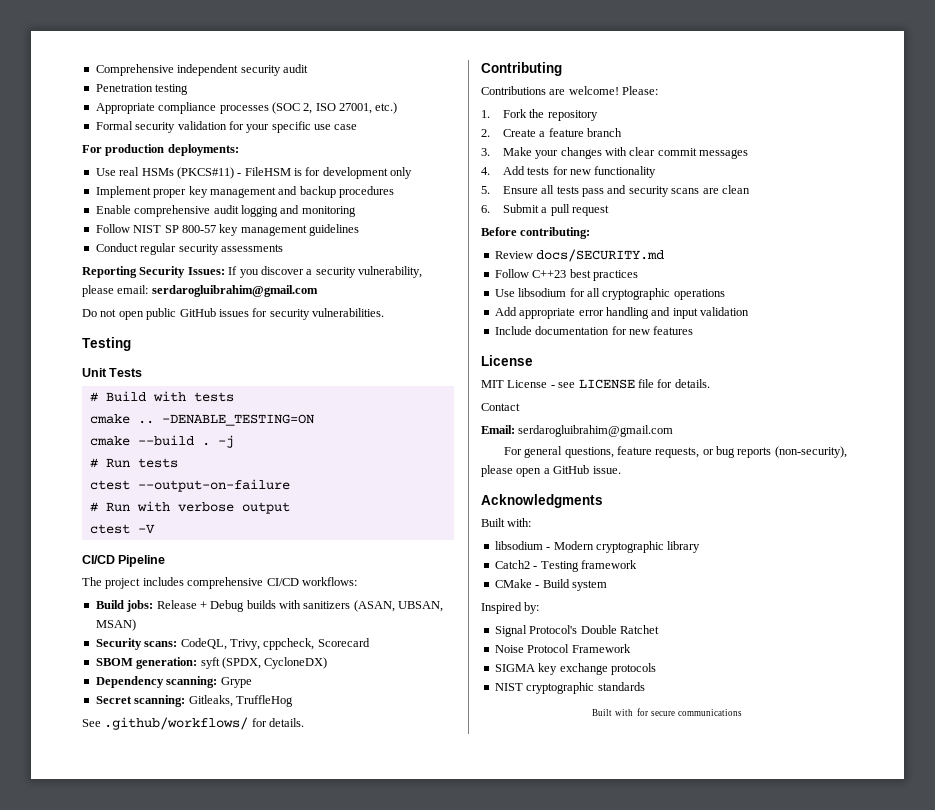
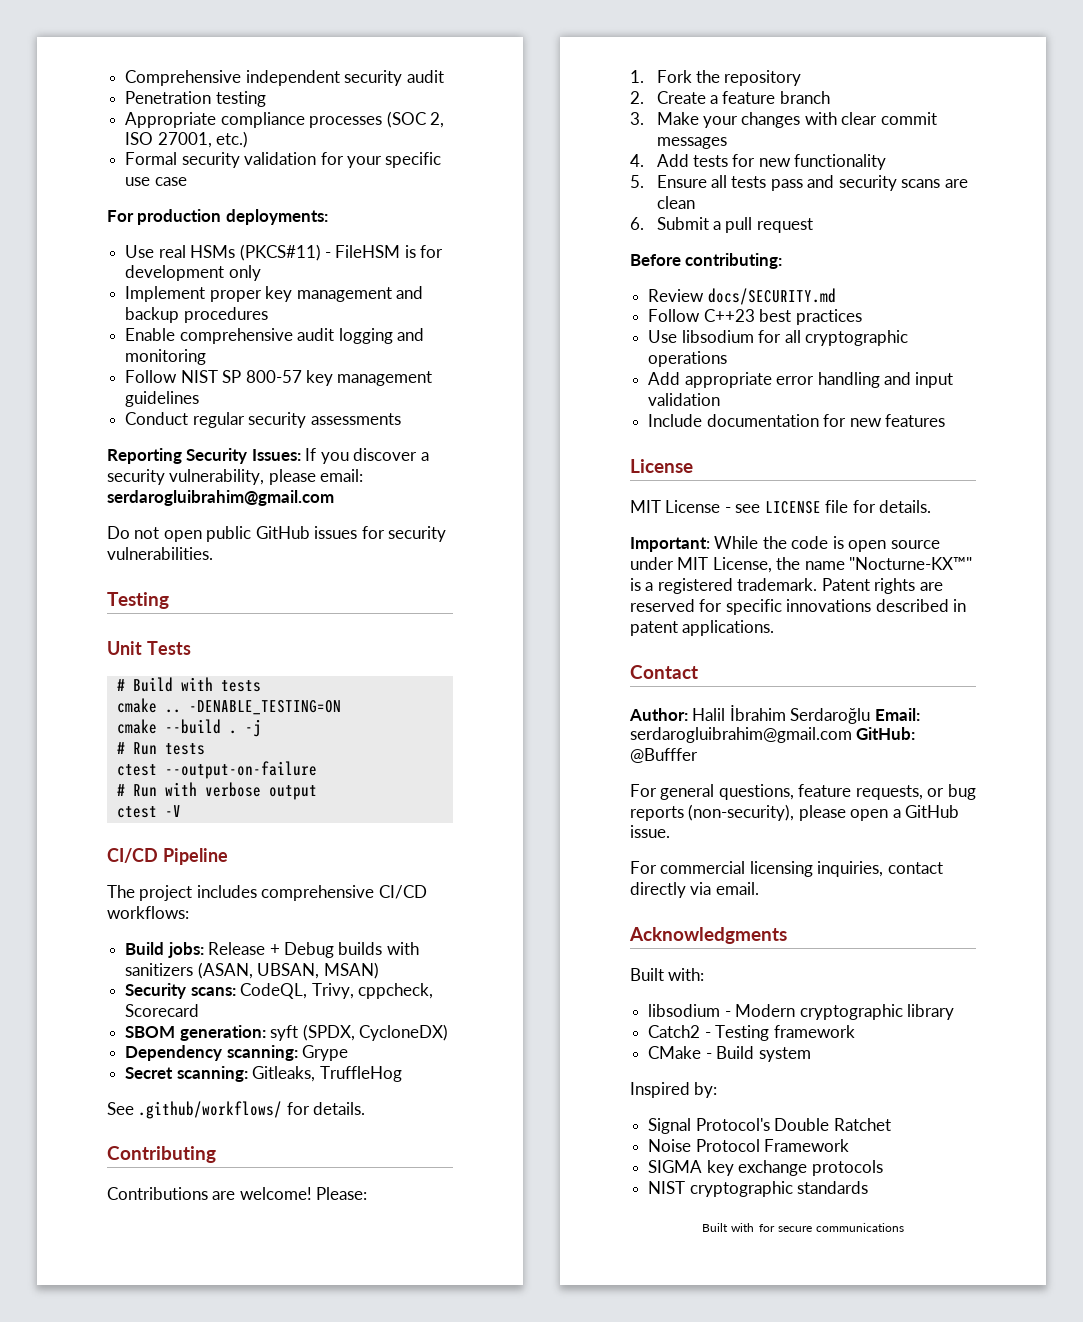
[481,403,520,411] Contact // -> [630,536,940,552] [630,557,973,573] [630,578,943,594] [630,599,967,615] [630,620,775,636] [630,665,698,679] [629,705,871,724] Important: While the code is open source under MIT License, the name "Nocturne-KX™" is a registered trademark. Patent rights are reserved for specific innovations described in patent applications. // Contact // Author: Halil İbrahim Serdaroğlu
(674, 431) none -> [856,727,916,740] [630,748,698,763] GitHub: @Bufffer
(621, 470) none -> [630,861,943,877] [630,882,759,898] // For commercial licensing inquiries, contact directly via email.

